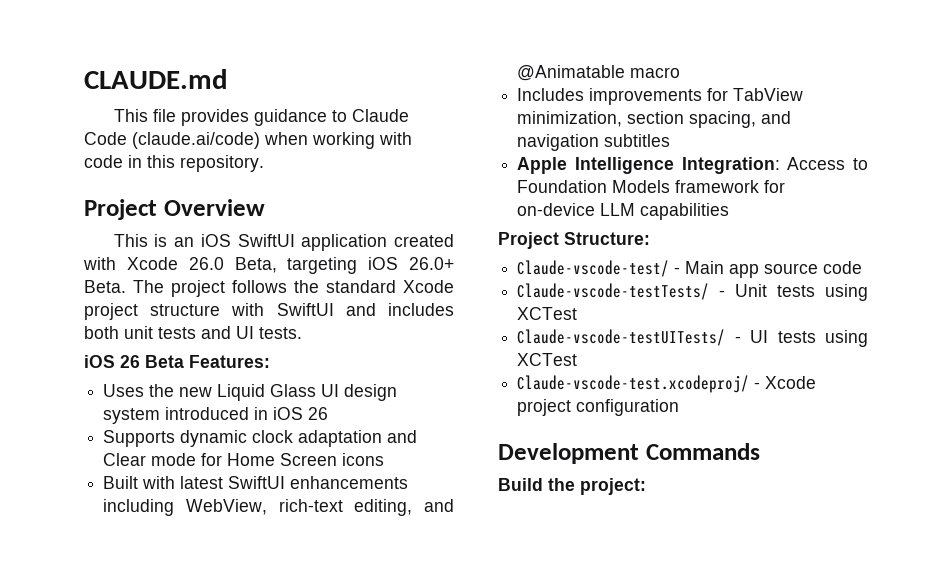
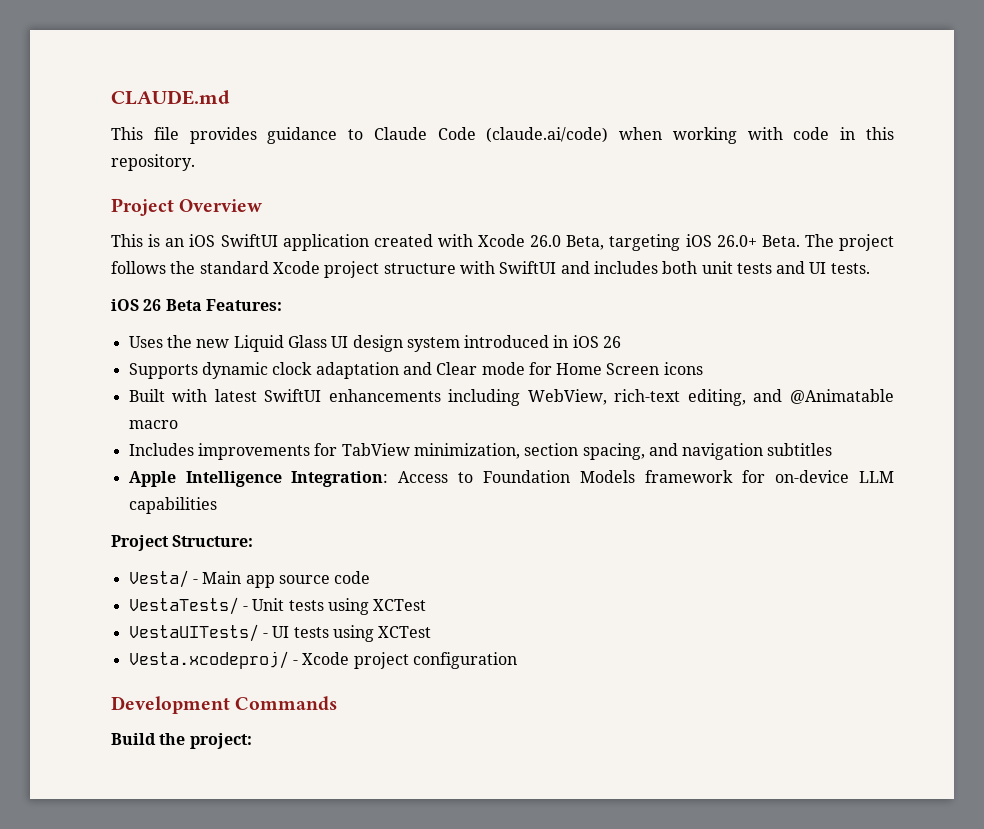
[517,260,670,277] Claude-vscode-test/ -> [128,570,189,588] Vesta/
[517,283,710,300] Claude-vscode-testTests/ -> [128,597,239,615] VestaTests/
[517,329,726,346] Claude-vscode-testUITests/ -> [128,624,259,642] VestaUITests/
[517,375,750,393] Claude-vscode-test.xcodeproj/ -> [128,651,289,669] Vesta.xcodeproj/

